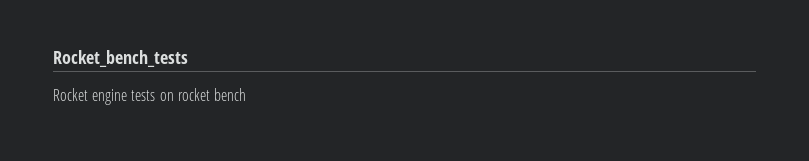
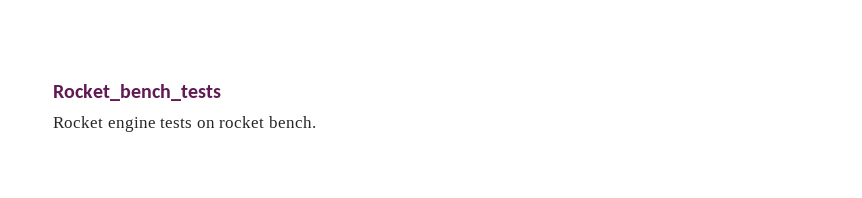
[213,88,246,101] bench -> [268,116,316,128] bench.

